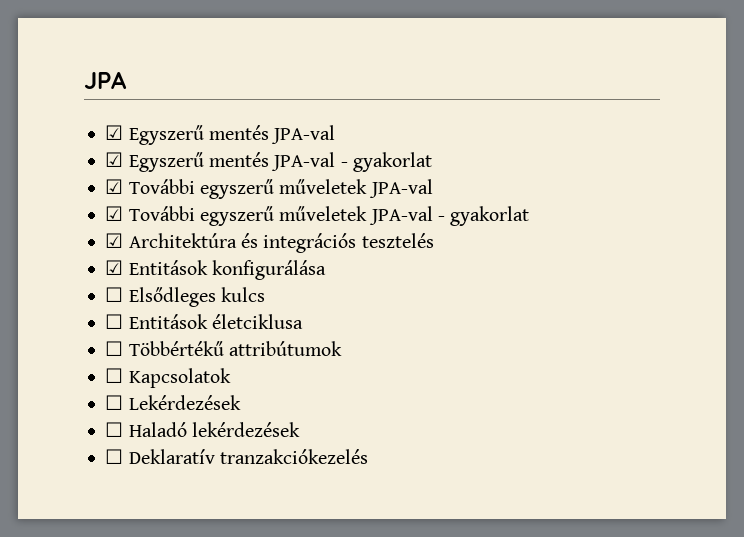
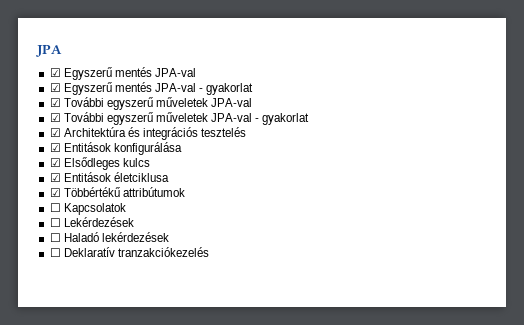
[105,287,124,302] ☐ -> [49,158,61,167] ☑
[105,314,124,329] ☐ -> [49,173,61,182] ☑
[105,341,124,356] ☐ -> [49,188,61,197] ☑

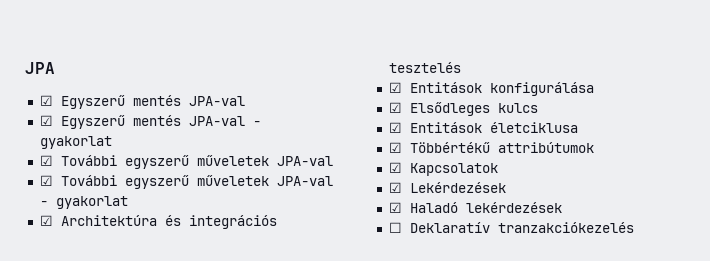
[49,203,61,212] ☐ -> [388,162,402,173] ☑
[49,218,61,227] ☐ -> [388,182,402,193] ☑
[49,233,61,242] ☐ -> [388,202,402,213] ☑

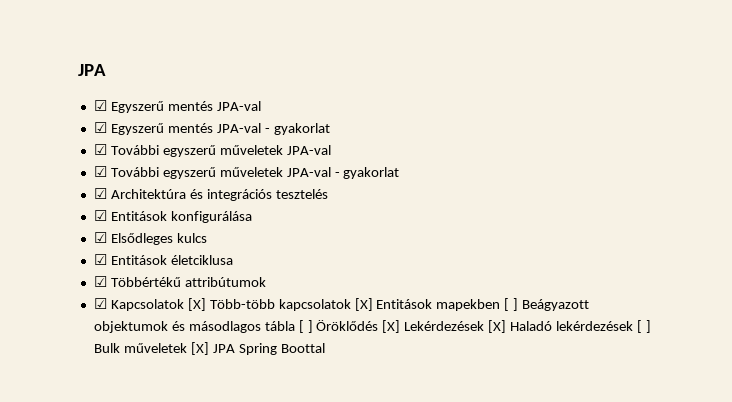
[388,182,402,193] // ☑ -> [187,298,590,311] [93,320,401,333] [X] Több-több kapcsolatok [X] Entitások mapekben [ ] Beágyazott objektumok és másodlagos tábla [ ] Öröklődés [X]
[388,202,402,213] // ☑ -> [488,320,507,333] [X]
[388,222,634,233] // ☐ Deklaratív tranzakciókezelés -> [636,320,651,333] [93,342,325,355] [ ] Bulk műveletek [X] JPA Spring Boottal

